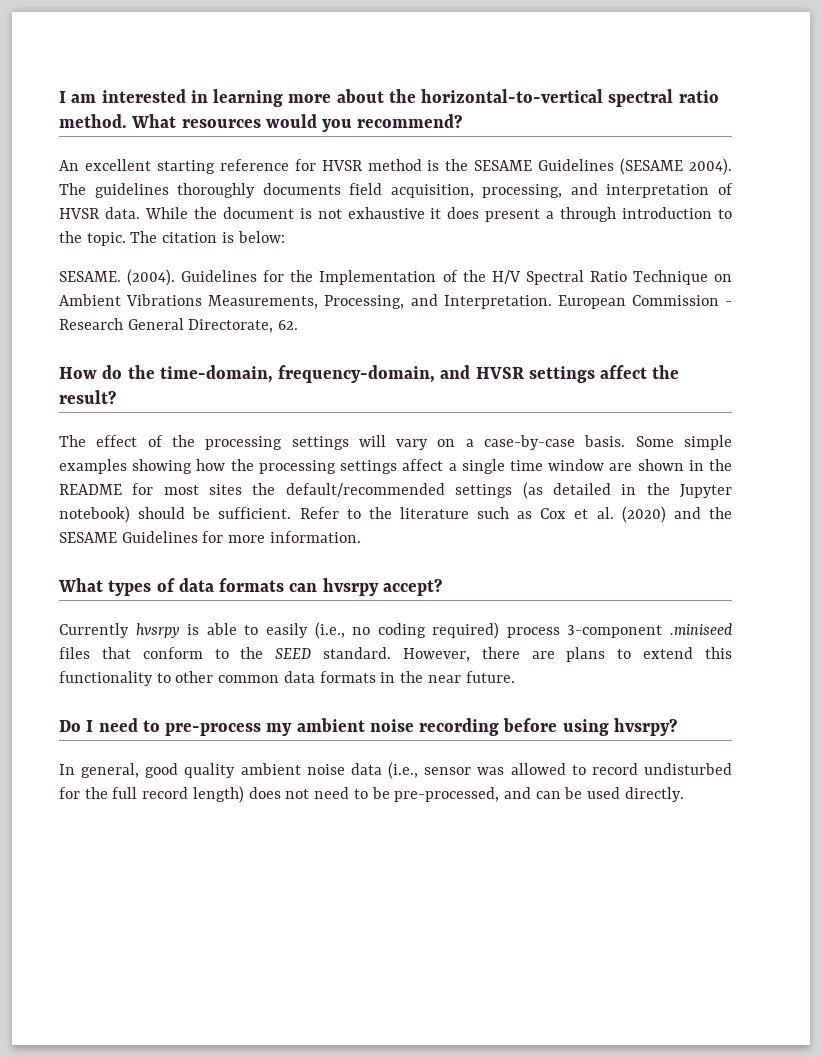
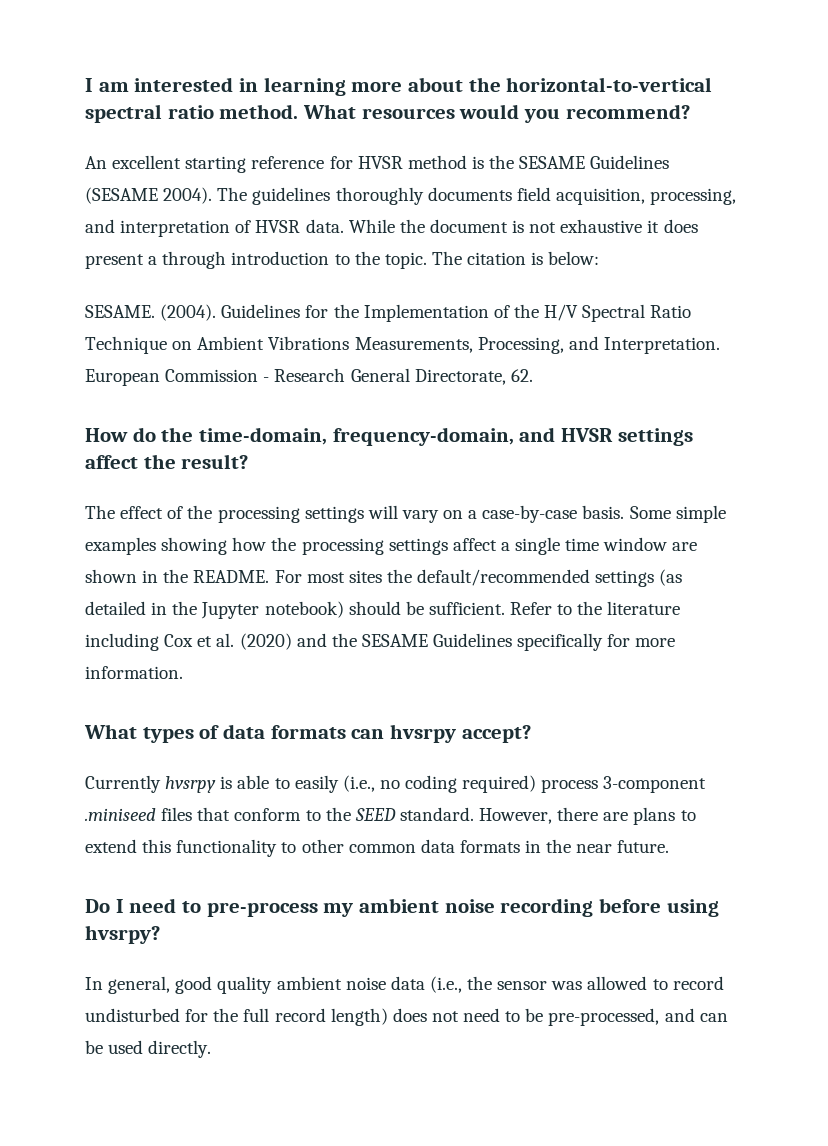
[59,483,154,495] README for -> [193,570,302,583] README. For
[477,507,533,519] such as -> [85,633,159,651] including
(198, 537) none -> [517,633,604,651] specifically
(419, 770) none -> [467,976,493,990] the

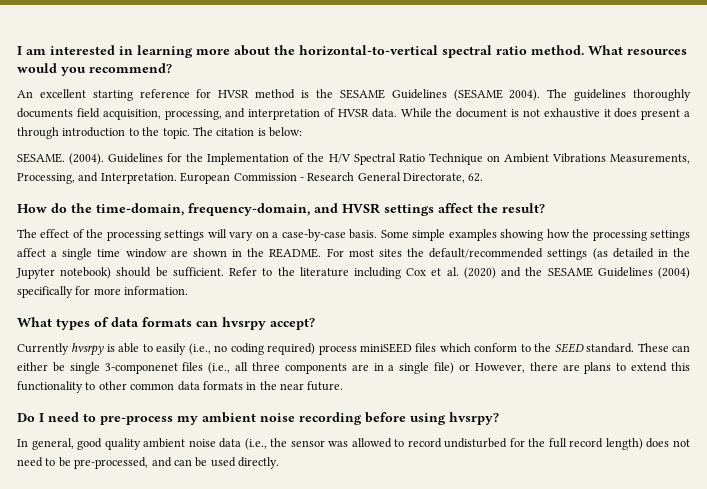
(513, 640) none -> [658,267,690,279] (2004)
[603,776,707,793] [85,807,231,821] 3-component .miniseed files that -> [359,343,471,353] miniSEED files which
(474, 814) none -> [637,343,691,352] [17,362,470,374] These can either be single 3-componenet files (i.e., all three components are in a single file) or

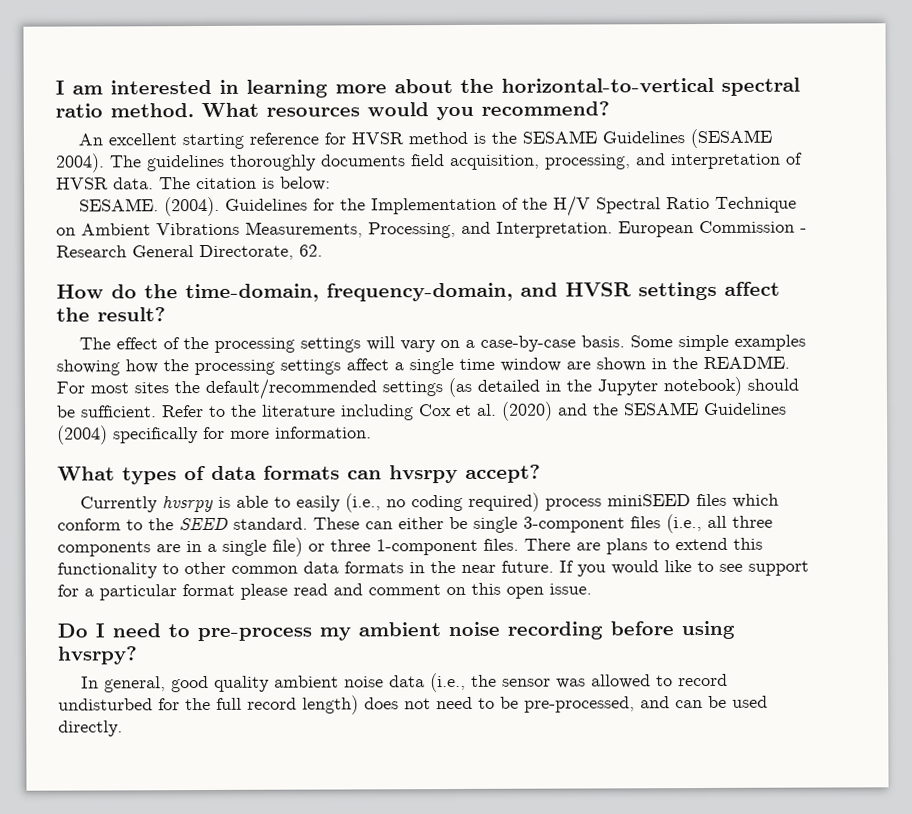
[400,108,691,120] [17,127,190,139] While the document is not exhaustive it does present a through introduction to the topic. -> (154, 183) none
[104,363,178,374] 3-componenet -> [523,516,625,533] 3-component
[474,362,558,373] However, there -> [330,538,571,556] three 1-component files. There
(344, 386) none -> [559,560,809,577] [57,582,592,601] If you would like to see support for a particular format please read and comment on this open issue.

